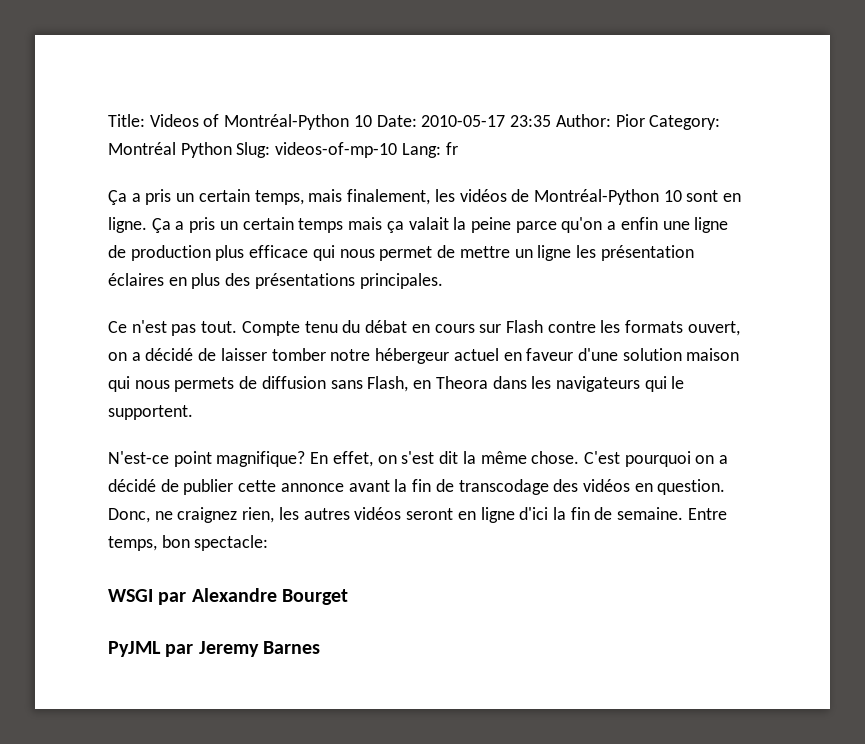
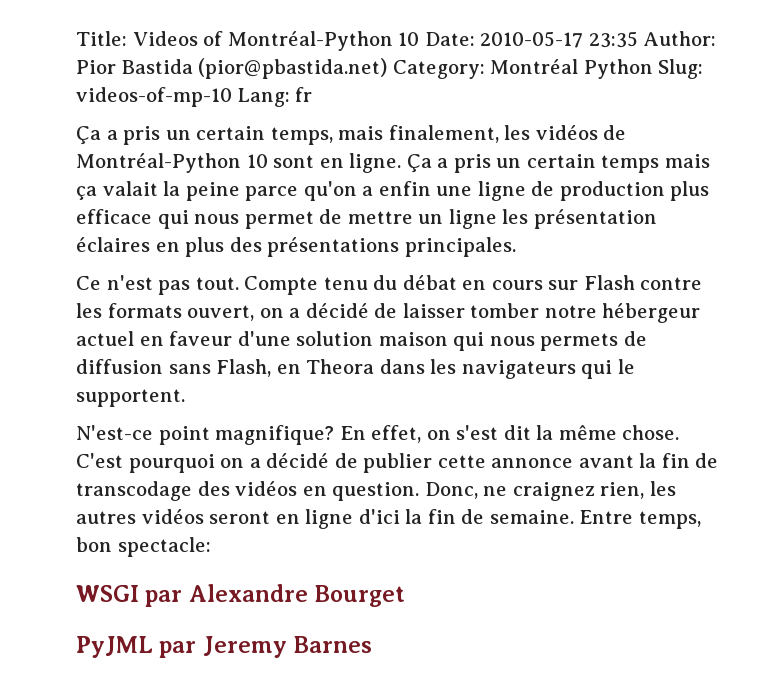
(645, 120) none -> [121,58,388,79] Bastida (pior@pbastida.net)

